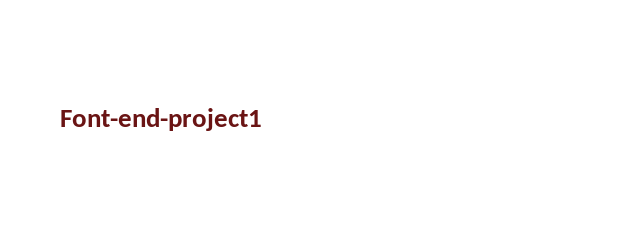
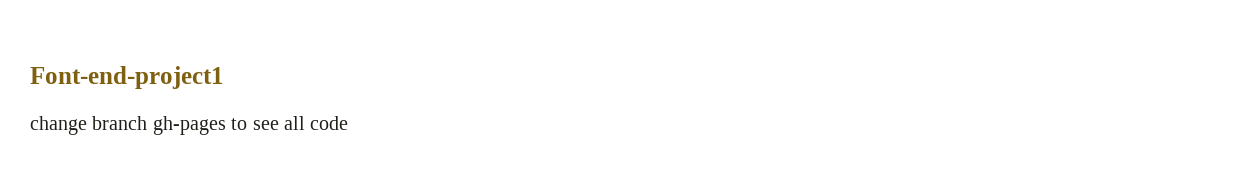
(262, 119) none -> [30,116,349,135] // change branch gh-pages to see all code

